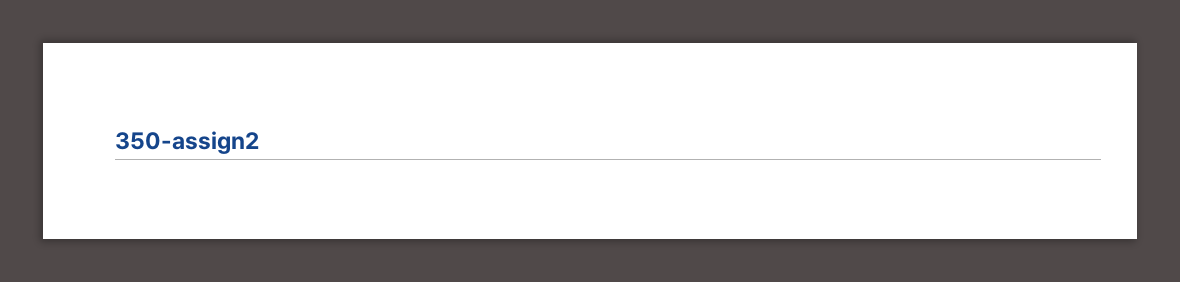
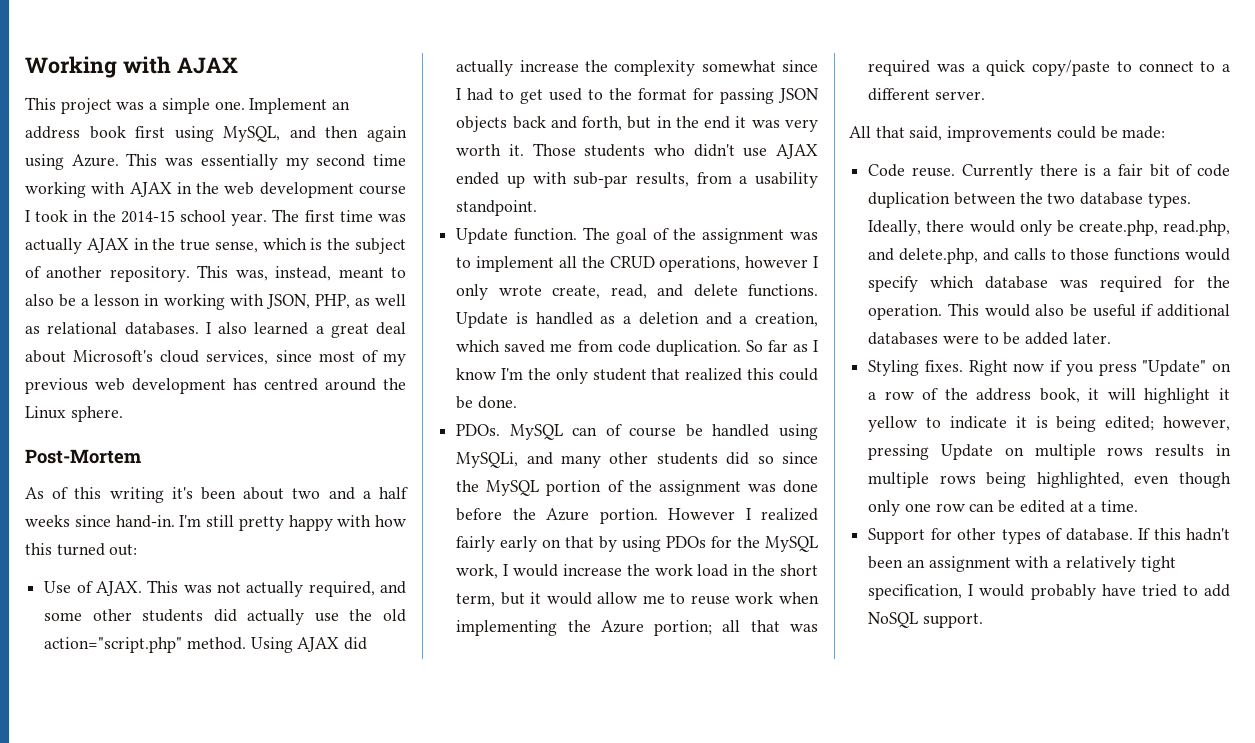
[115,131,259,154] 350-assign2 -> [25,56,238,78] [25,97,351,114] [25,126,407,142] [25,153,407,170] [25,182,406,198] [25,209,406,226] [25,238,406,254] [25,265,407,282] [25,294,406,310] [25,322,406,338] [25,350,407,366] [25,378,406,394] [25,406,123,422] [25,449,141,464] [25,487,408,503] [25,515,406,531] [25,543,138,556] [44,580,406,597] [44,609,406,625] [44,637,368,653] [456,60,818,76] [456,88,819,104] [456,116,818,132] [456,143,818,159] [456,172,818,188] [456,200,538,216] [456,227,818,244] [456,256,818,272] [456,284,818,300] [456,312,818,328] [456,340,818,356] [456,368,818,384] [456,396,517,409] [456,424,818,440] [456,452,818,468] [456,480,818,496] [456,508,818,524] [456,536,818,552] [456,564,818,579] [456,592,819,607] [456,620,818,636] [868,60,1230,76] [868,88,985,101] [849,126,1166,142] [868,164,1230,180] [868,192,1191,208] [868,220,1230,236] [868,248,1230,264] [868,276,1230,292] [868,303,1230,320] [868,332,1111,345] [868,360,1231,376] [868,388,1230,404] [868,416,1230,432] [868,444,1231,460] [868,472,1231,488] [868,500,1139,516] [868,528,1230,544] [868,556,1176,572] [868,584,1230,600] [868,612,983,628] Working with AJAX // This project was a simple one. Implement an address book first using MySQL, and then again using Azure. This was essentially my second time working with AJAX in the web development course I took in the 2014-15 school year. The first time was actually AJAX in the true sense, which is the subject of another repository. This was, instead, meant to also be a lesson in working with JSON, PHP, as well as relational databases. I also learned a great deal about Microsoft's cloud services, since most of my previous web development has centred around the Linux sphere. // Post-Mortem // As of this writing it's been about two and a half weeks since hand-in. I'm still pretty happy with how this turned out: // Use of AJAX. This was not actually required, and some other students did actually use the old action="script.php" method. Using AJAX did actually increase the complexity somewhat since I had to get used to the format for passing JSON objects back and forth, but in the end it was very worth it. Those students who didn't use AJAX ended up with sub-par results, from a usability standpoint. // Update function. The goal of the assignment was to implement all the CRUD operations, however I only wrote create, read, and delete functions. Update is handled as a deletion and a creation, which saved me from code duplication. So far as I know I'm the only student that realized this could be done. // PDOs. MySQL can of course be handled using MySQLi, and many other students did so since the MySQL portion of the assignment was done before the Azure portion. However I realized fairly early on that by using PDOs for the MySQL work, I would increase the work load in the short term, but it would allow me to reuse work when implementing the Azure portion; all that was required was a quick copy/paste to connect to a different server. // All that said, improvements could be made: // Code reuse. Currently there is a fair bit of code duplication between the two database types. Ideally, there would only be create.php, read.php, and delete.php, and calls to those functions would specify which database was required for the operation. This would also be useful if additional databases were to be added later. // Styling fixes. Right now if you press "Update" on a row of the address book, it will highlight it yellow to indicate it is being edited; however, pressing Update on multiple rows results in multiple rows being highlighted, even though only one row can be edited at a time. // Support for other types of database. If this hadn't been an assignment with a relatively tight specification, I would probably have tried to add NoSQL support.

